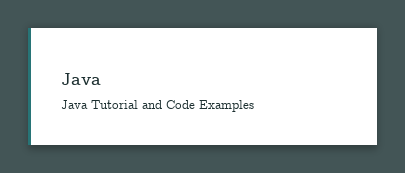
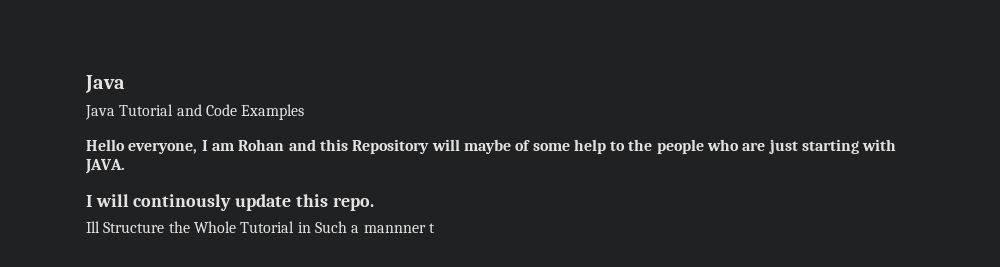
(254, 106) none -> [86,139,897,154] [85,159,125,174] [86,194,374,211] [86,221,435,233] // Hello everyone, I am Rohan and this Repository will maybe of some help to the people who are just starting with JAVA. // I will continously update this repo. // Ill Structure the Whole Tutorial in Such a mannner t

